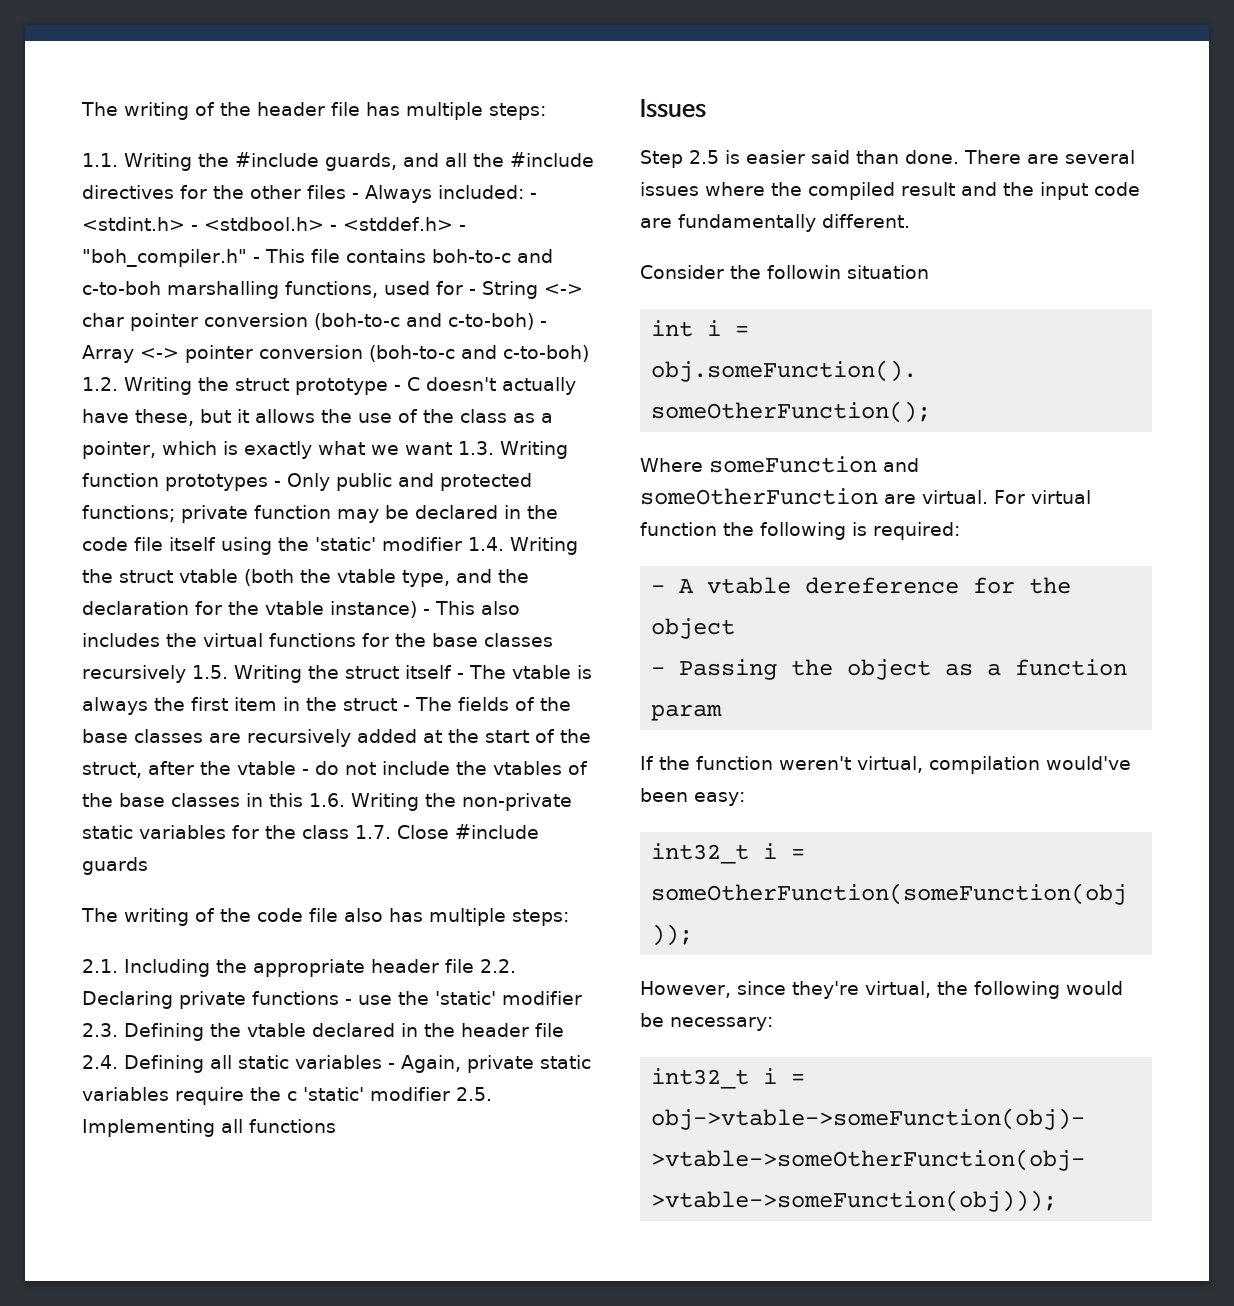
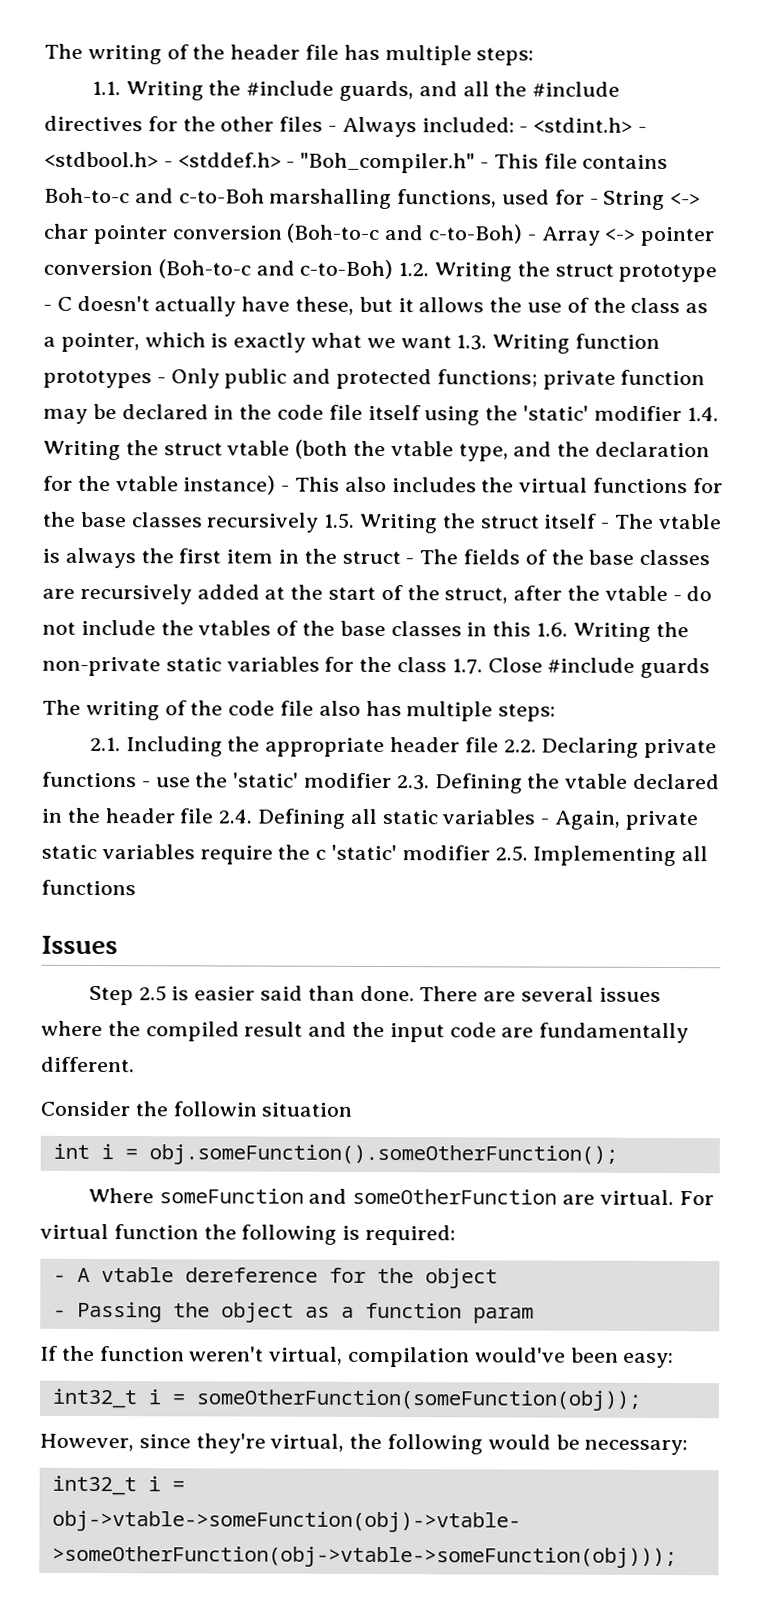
[82,249,247,267] "boh_compiler.h" -> [300,152,476,174] "Boh_compiler.h"
[431,249,553,263] [82,281,161,295] boh-to-c and c-to-boh -> [44,187,265,204] Boh-to-c and c-to-Boh
[314,313,534,330] (boh-to-c and c-to-boh) -> [286,223,524,244] (Boh-to-c and c-to-Boh)
[369,345,589,362] (boh-to-c and c-to-boh) -> [157,259,394,280] (Boh-to-c and c-to-Boh)

